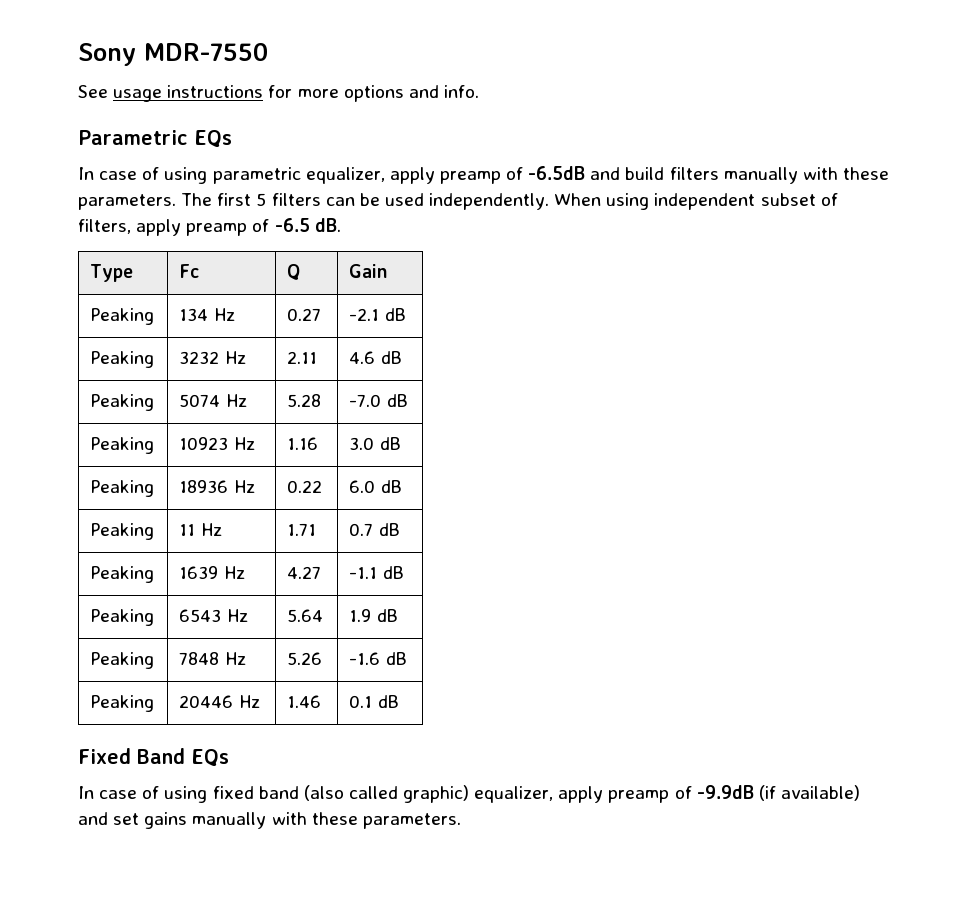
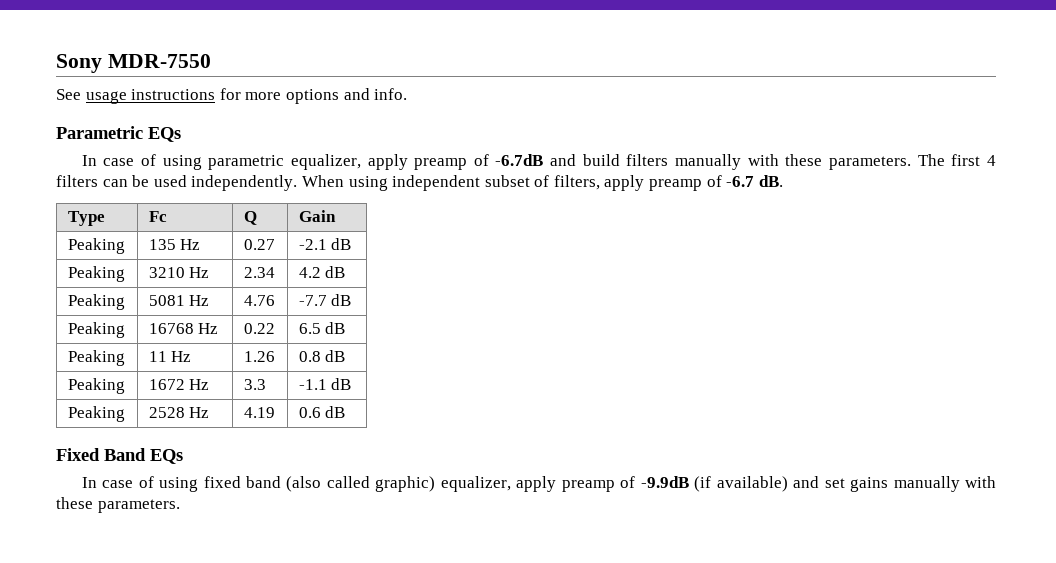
[528,166,586,180] -6.5dB -> [495,154,544,166] -6.7dB
[256,193,267,206] 5 -> [987,155,997,166] 4
[274,218,310,232] -6.5 -> [726,176,755,187] -6.7
[179,308,209,321] 134 -> [148,239,176,250] 135
[179,351,246,364] [287,351,318,364] [349,351,402,364] [90,394,155,411] [179,394,247,407] [287,394,322,407] [349,394,408,407] [90,437,155,454] [179,437,255,450] [287,437,319,450] [349,437,401,450] [90,480,155,497] [179,480,229,493] 3232 Hz | 2.11 | 4.6 dB // Peaking | 5074 Hz | 5.28 | -7.0 dB // Peaking | 10923 Hz | 1.16 | 3.0 dB // Peaking | 18936 -> [148,267,210,278] [243,267,275,278] [298,266,346,278] [67,294,125,310] [148,295,210,306] [243,295,275,306] [298,294,352,306] [67,322,125,338] [148,323,194,334] 3210 Hz | 2.34 | 4.2 dB // Peaking | 5081 Hz | 4.76 | -7.7 dB // Peaking | 16768
[349,480,376,493] 6.0 -> [298,323,321,334] 6.5
[287,523,317,536] [349,523,400,536] [90,566,155,583] [179,566,245,579] [287,566,322,579] 1.71 | 0.7 dB // Peaking | 1639 Hz | 4.27 -> [243,351,275,362] [298,350,346,362] [67,378,125,394] [148,379,210,390] [243,379,266,390] 1.26 | 0.8 dB // Peaking | 1672 Hz | 3.3
[179,609,248,622] [287,609,324,622] [349,609,398,622] [90,652,155,669] [179,652,246,665] [287,652,323,665] [349,652,407,665] [90,695,155,712] [179,695,260,708] [287,695,322,708] [349,695,373,708] 6543 Hz | 5.64 | 1.9 dB // Peaking | 7848 Hz | 5.26 | -1.6 dB // Peaking | 20446 Hz | 1.46 | 0.1 -> [148,407,210,418] [243,407,275,418] [298,407,321,418] 2528 Hz | 4.19 | 0.6

